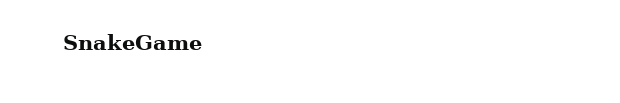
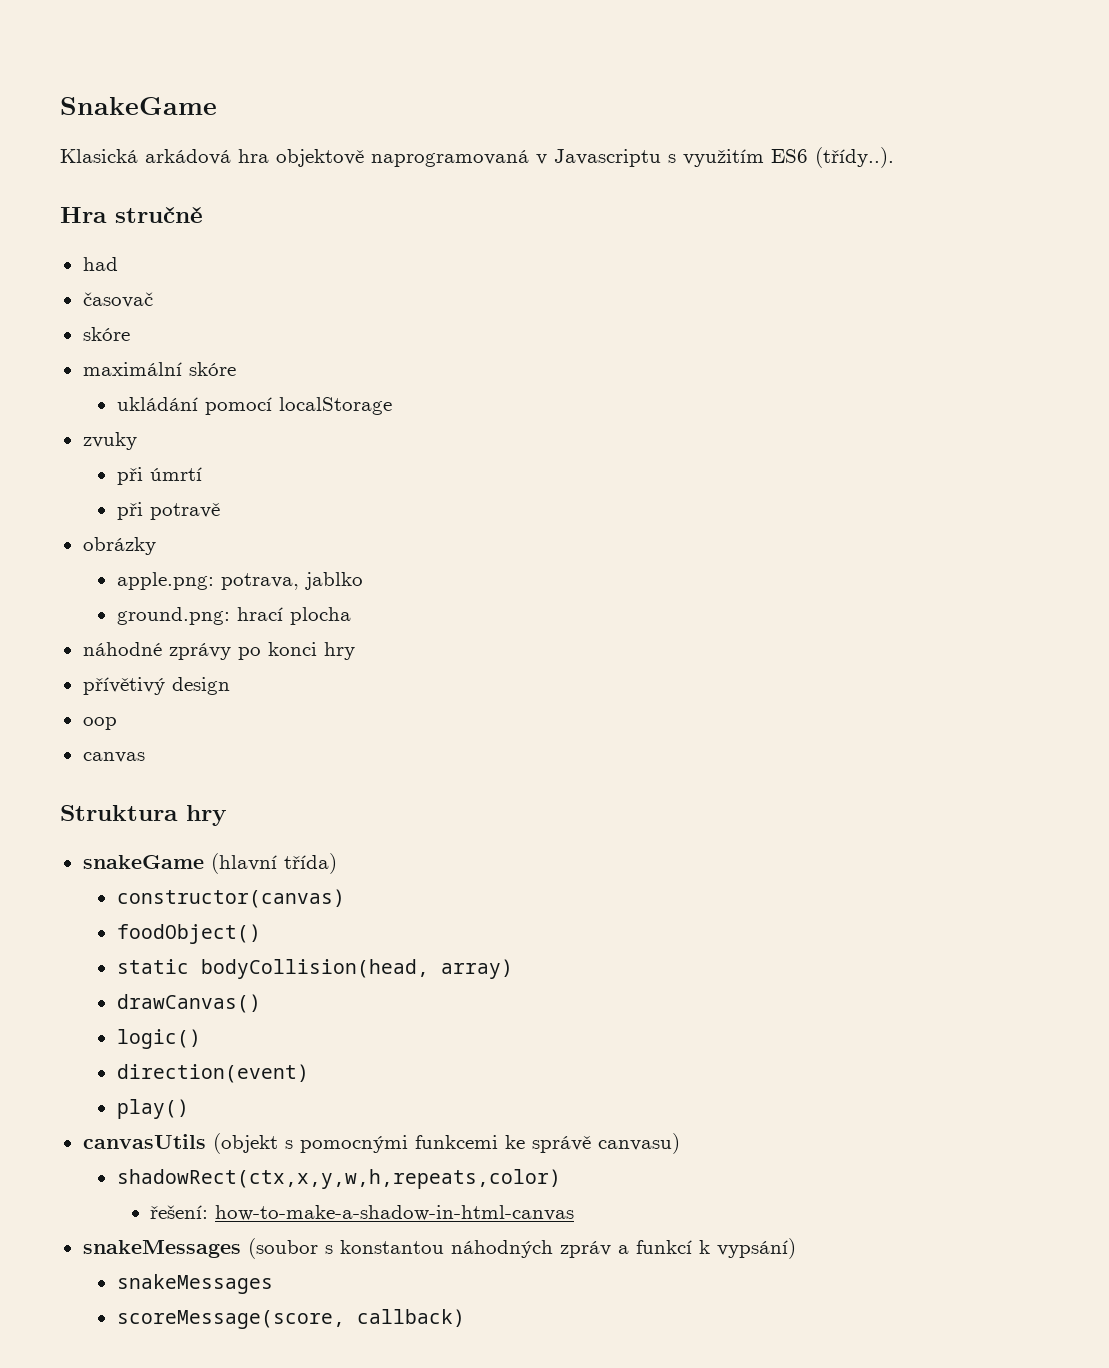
(202, 42) none -> [60,147,894,168] [60,207,203,223] [82,257,118,271] [82,292,153,308] [82,327,130,341] [82,362,236,376] [116,397,392,415] [82,432,137,450] [116,467,202,485] [116,502,220,520] [82,537,156,555] [116,572,363,590] [116,607,351,625] [82,642,355,660] [82,677,230,695] [82,717,117,730] [82,752,145,763] [60,805,227,826] [82,853,337,874] [116,889,345,908] [116,924,261,944] [116,959,513,979] [116,994,261,1013] [116,1029,201,1049] [116,1064,309,1083] [116,1099,189,1119] [82,1133,680,1154] [116,1169,561,1189] [150,1205,575,1221] [82,1238,796,1259] [116,1274,273,1294] [116,1309,465,1329] // Klasická arkádová hra objektově naprogramovaná v Javascriptu s využitím ES6 (třídy..). // Hra stručně // had // časovač // skóre // maximální skóre // ukládání pomocí localStorage // zvuky // při úmrtí // při potravě // obrázky // apple.png: potrava, jablko // ground.png: hrací plocha // náhodné zprávy po konci hry // přívětivý design // oop // canvas // Struktura hry // snakeGame (hlavní třída) // constructor(canvas) // foodObject() // static bodyCollision(head, array) // drawCanvas() // logic() // direction(event) // play() // canvasUtils (objekt s pomocnými funkcemi ke správě canvasu) // shadowRect(ctx,x,y,w,h,repeats,color) // řešení: how-to-make-a-shadow-in-html-canvas // snakeMessages (soubor s konstantou náhodných zpráv a funkcí k vypsání) // snakeMessages // scoreMessage(score, callback)

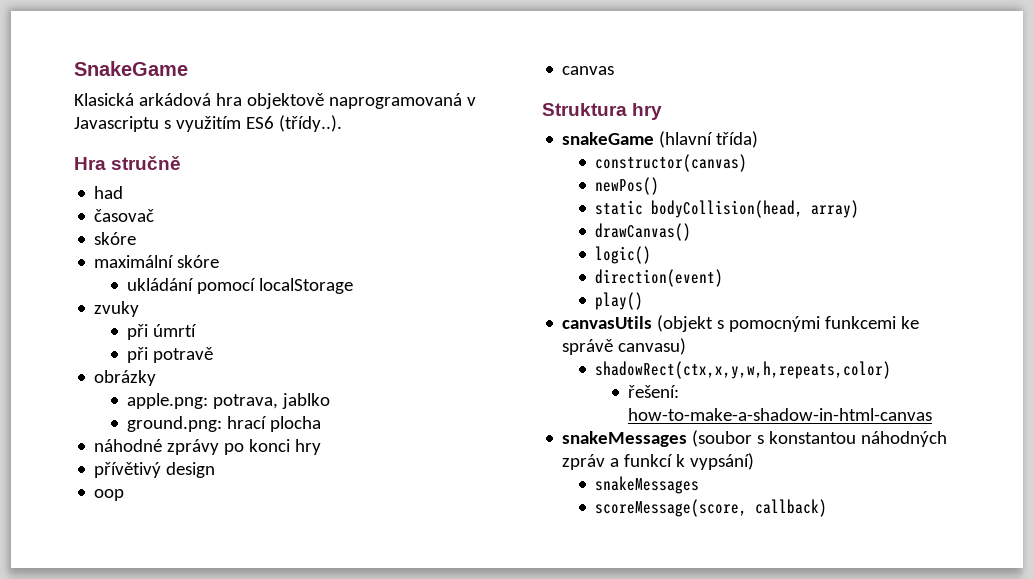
[116,924,261,944] foodObject() -> [595,177,660,195] newPos()

